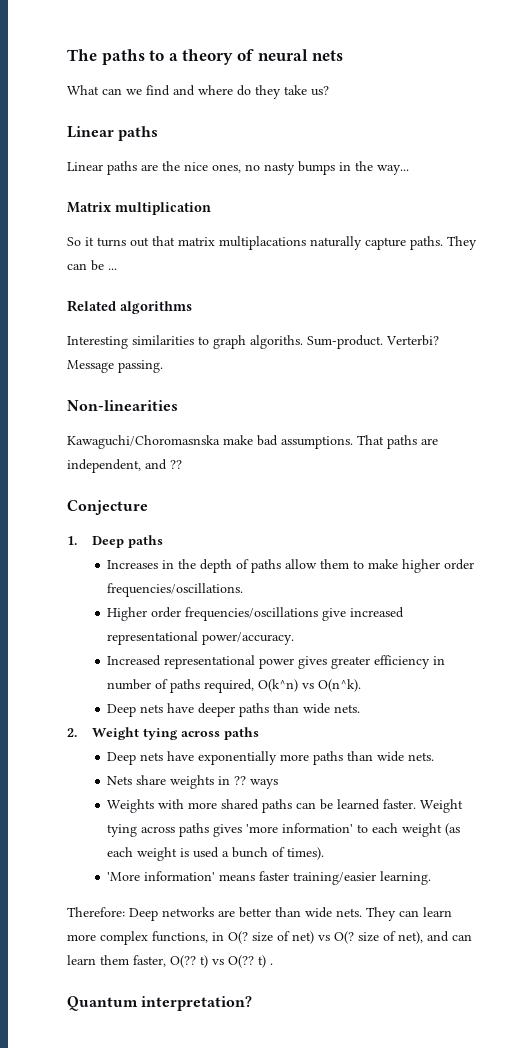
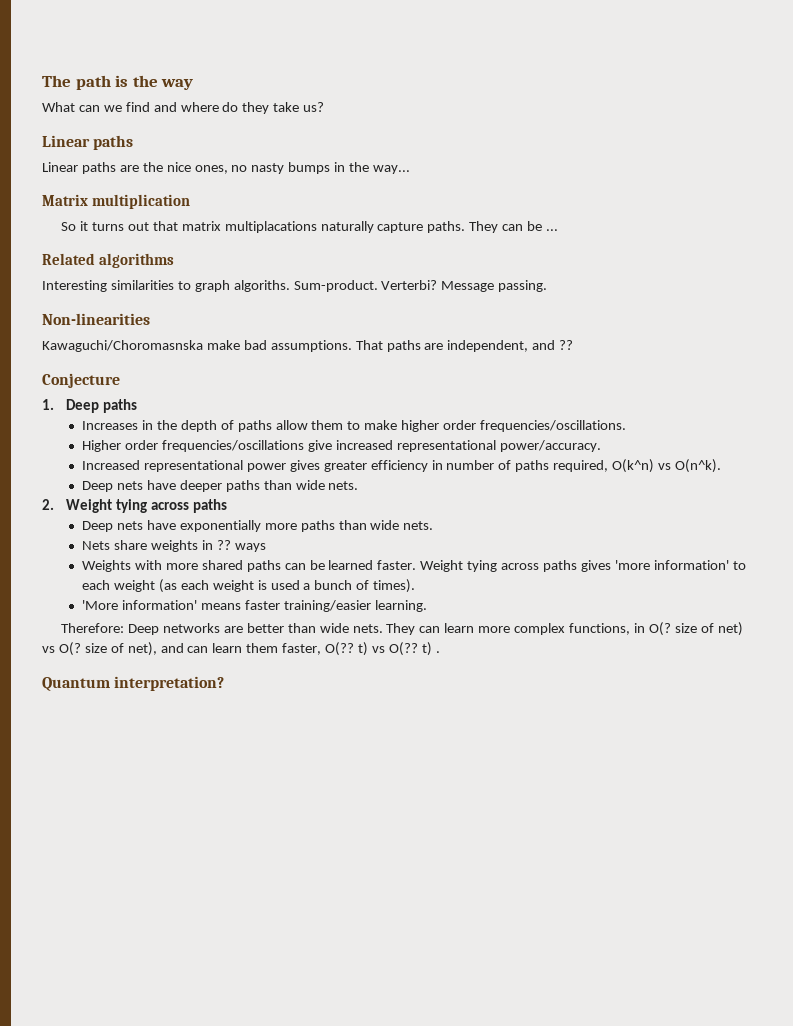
[101,49,344,65] paths to a theory of neural nets -> [75,75,194,90] path is the way

